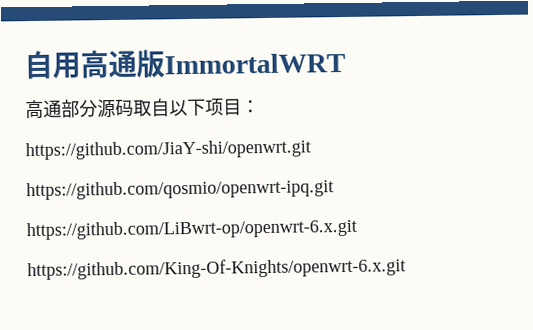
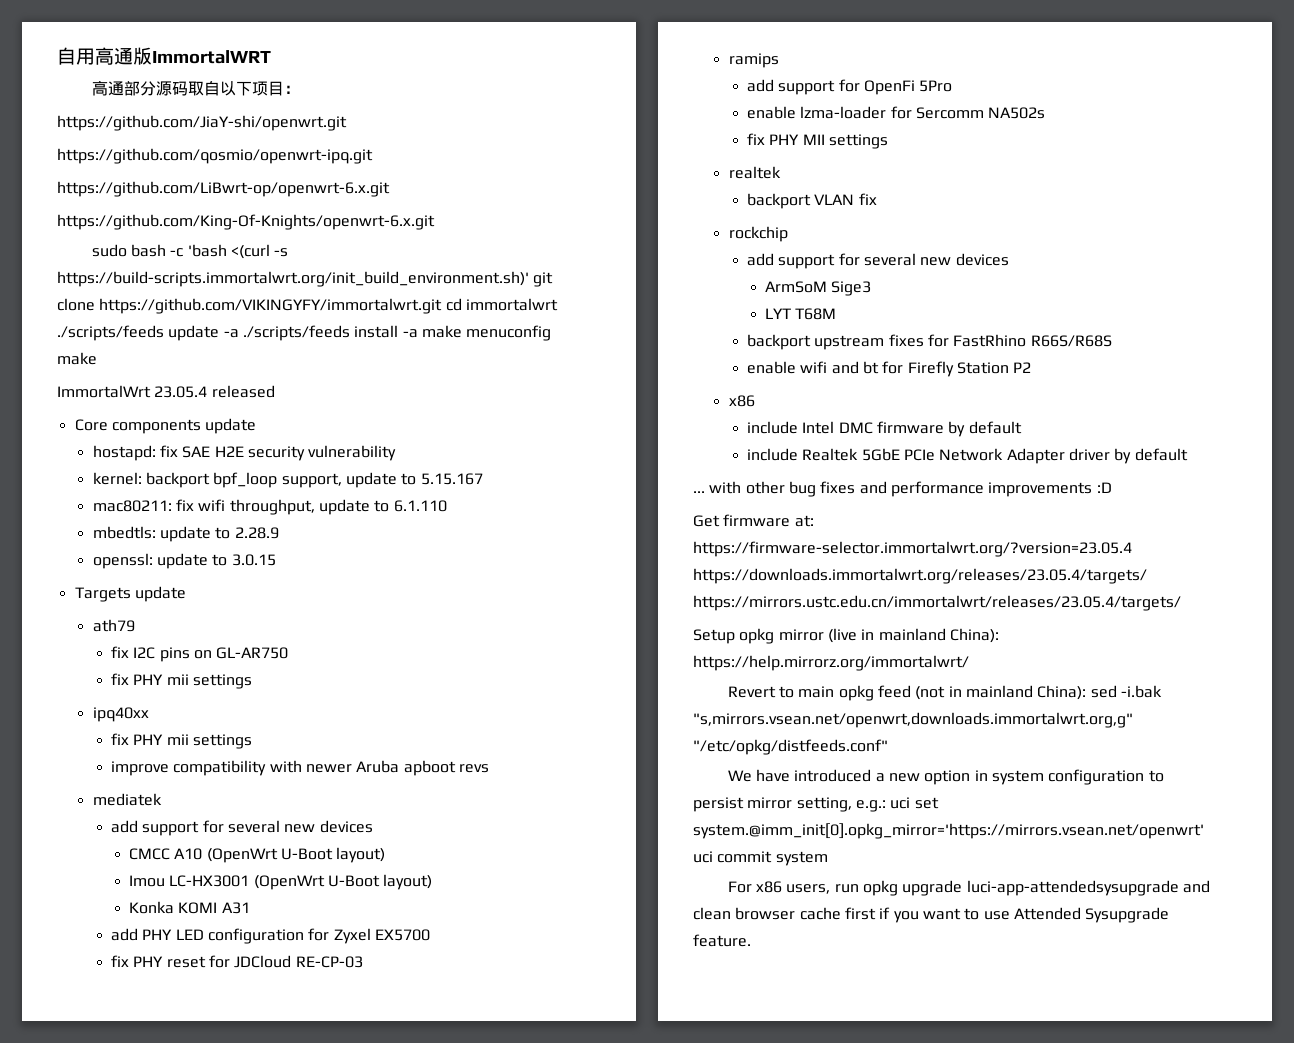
(406, 269) none -> [91,244,289,259] [57,271,554,287] [57,298,558,314] [57,325,552,341] [57,352,97,365] [57,385,275,398] [74,418,257,434] [92,445,397,461] [92,472,483,488] [92,499,447,515] [92,526,279,542] [92,553,276,569] [74,586,186,602] [92,619,135,632] [110,646,289,662] [110,673,252,689] [92,707,149,722] [110,733,252,749] [110,760,489,776] [92,793,162,806] [110,820,373,836] [129,847,386,863] [129,874,433,890] [129,901,250,914] [110,928,430,944] [110,955,363,968] [728,53,779,68] [746,79,953,95] [746,106,1046,119] [746,133,888,149] [728,166,781,179] [746,193,877,209] [728,226,788,242] [746,253,1009,269] [765,281,872,296] [765,308,837,320] [746,334,1112,350] [746,361,1032,377] [728,395,755,407] [746,421,1022,437] [746,448,1188,464] [693,481,1112,497] [693,514,814,527] [693,541,1132,557] [693,568,1147,584] [693,595,1181,611] [693,628,999,644] [693,655,969,671] [727,685,1162,701] [693,712,1133,728] [693,739,888,755] [727,769,1164,785] [693,797,939,812] [693,823,1204,839] [693,851,828,866] [727,880,1210,896] [693,907,1170,923] [693,934,751,947] // sudo bash -c 'bash <(curl -s https://build-scripts.immortalwrt.org/init_build_environment.sh)' git clone https://github.com/VIKINGYFY/immortalwrt.git cd immortalwrt ./scripts/feeds update -a ./scripts/feeds install -a make menuconfig make // ImmortalWrt 23.05.4 released // Core components update // hostapd: fix SAE H2E security vulnerability // kernel: backport bpf_loop support, update to 5.15.167 // mac80211: fix wifi throughput, update to 6.1.110 // mbedtls: update to 2.28.9 // openssl: update to 3.0.15 // Targets update // ath79 // fix I2C pins on GL-AR750 // fix PHY mii settings // ipq40xx // fix PHY mii settings // improve compatibility with newer Aruba apboot revs // mediatek // add support for several new devices // CMCC A10 (OpenWrt U-Boot layout) // Imou LC-HX3001 (OpenWrt U-Boot layout) // Konka KOMI A31 // add PHY LED configuration for Zyxel EX5700 // fix PHY reset for JDCloud RE-CP-03 // ramips // add support for OpenFi 5Pro // enable lzma-loader for Sercomm NA502s // fix PHY MII settings // realtek // backport VLAN fix // rockchip // add support for several new devices // ArmSoM Sige3 // LYT T68M // backport upstream fixes for FastRhino R66S/R68S // enable wifi and bt for Firefly Station P2 // x86 // include Intel DMC firmware by default // include Realtek 5GbE PCIe Network Adapter driver by default // ... with other bug fixes and performance improvements :D // Get firmware at: https://firmware-selector.immortalwrt.org/?version=23.05.4 https://downloads.immortalwrt.org/releases/23.05.4/targets/ https://mirrors.ustc.edu.cn/immortalwrt/releases/23.05.4/targets/ // Setup opkg mirror (live in mainland China): https://help.mirrorz.org/immortalwrt/ // Revert to main opkg feed (not in mainland China): sed -i.bak "s,mirrors.vsean.net/openwrt,downloads.immortalwrt.org,g" "/etc/opkg/distfeeds.conf" // We have introduced a new option in system configuration to persist mirror setting, e.g.: uci set system.@imm_init[0].opkg_mirror='https://mirrors.vsean.net/openwrt' uci commit system // For x86 users, run opkg upgrade luci-app-attendedsysupgrade and clean browser cache first if you want to use Attended Sysupgrade feature.

